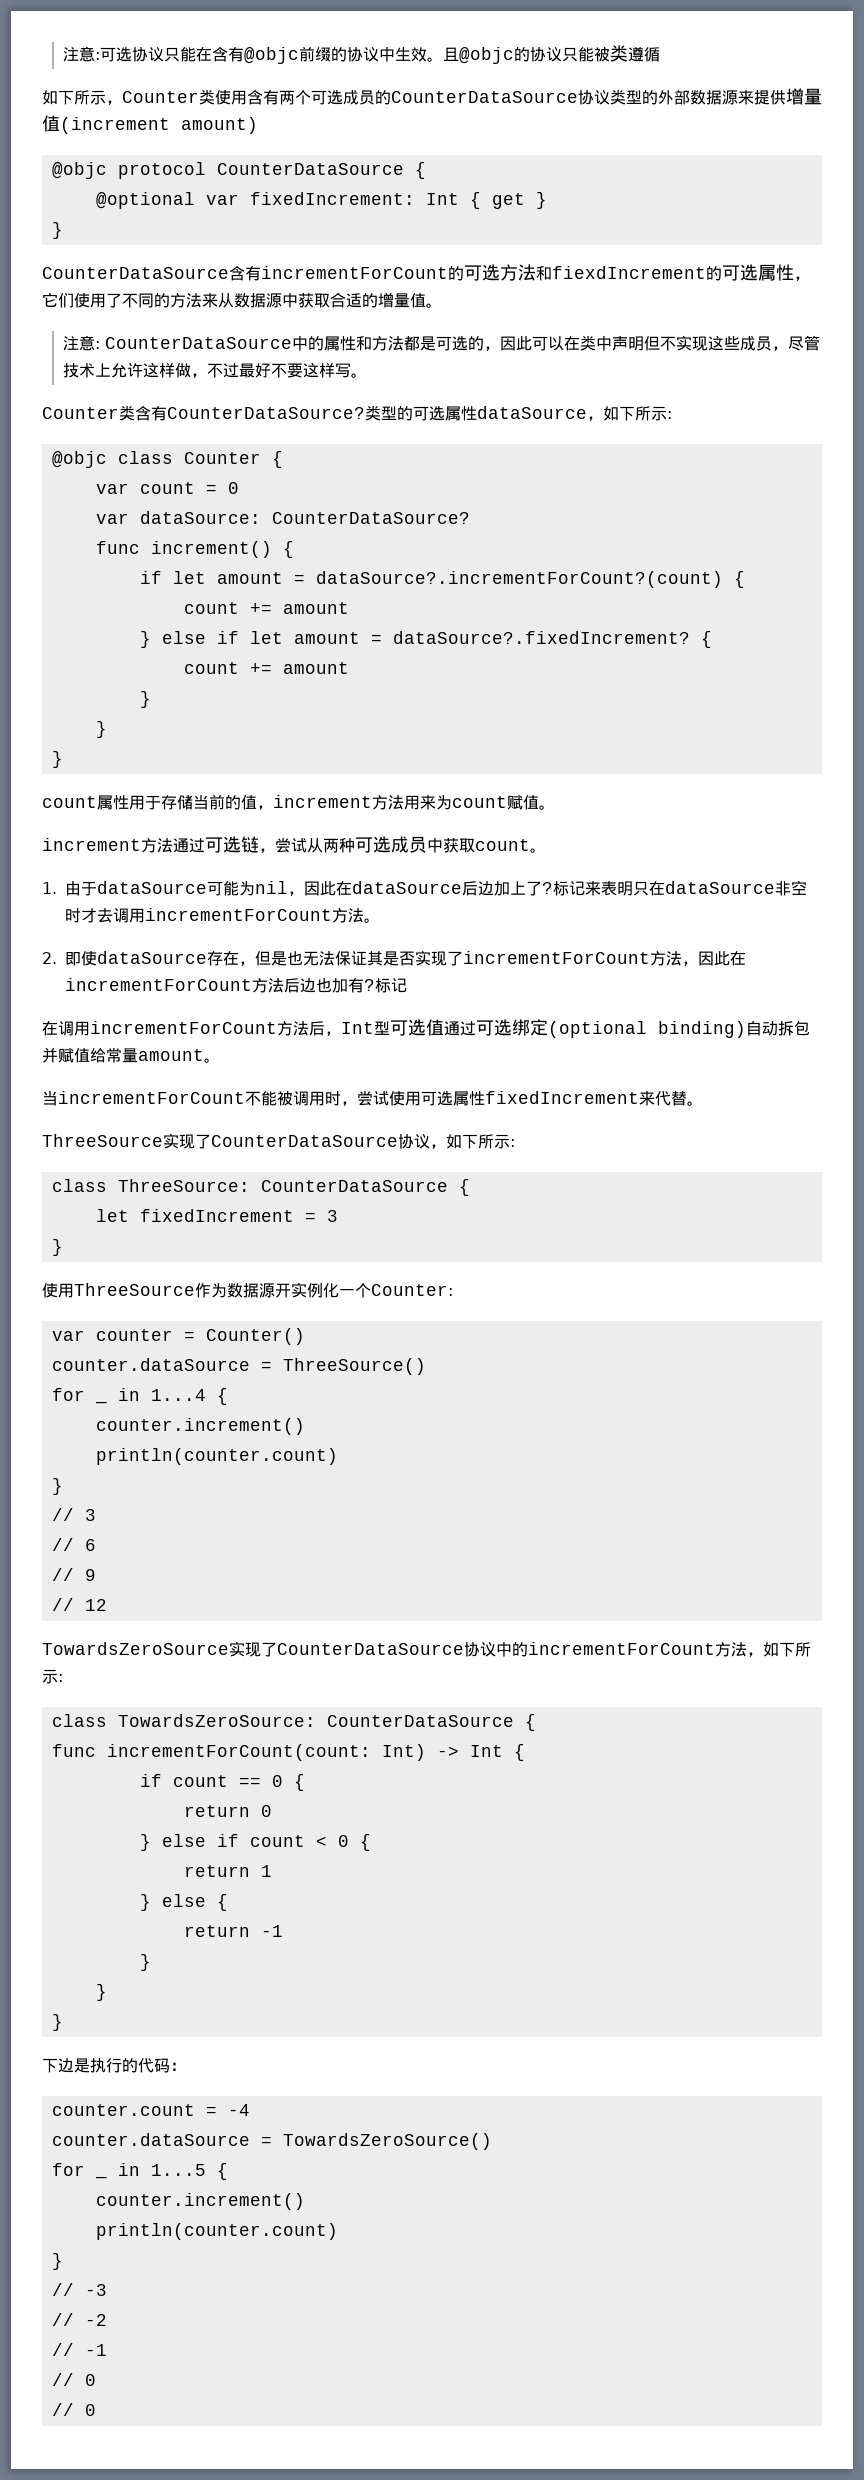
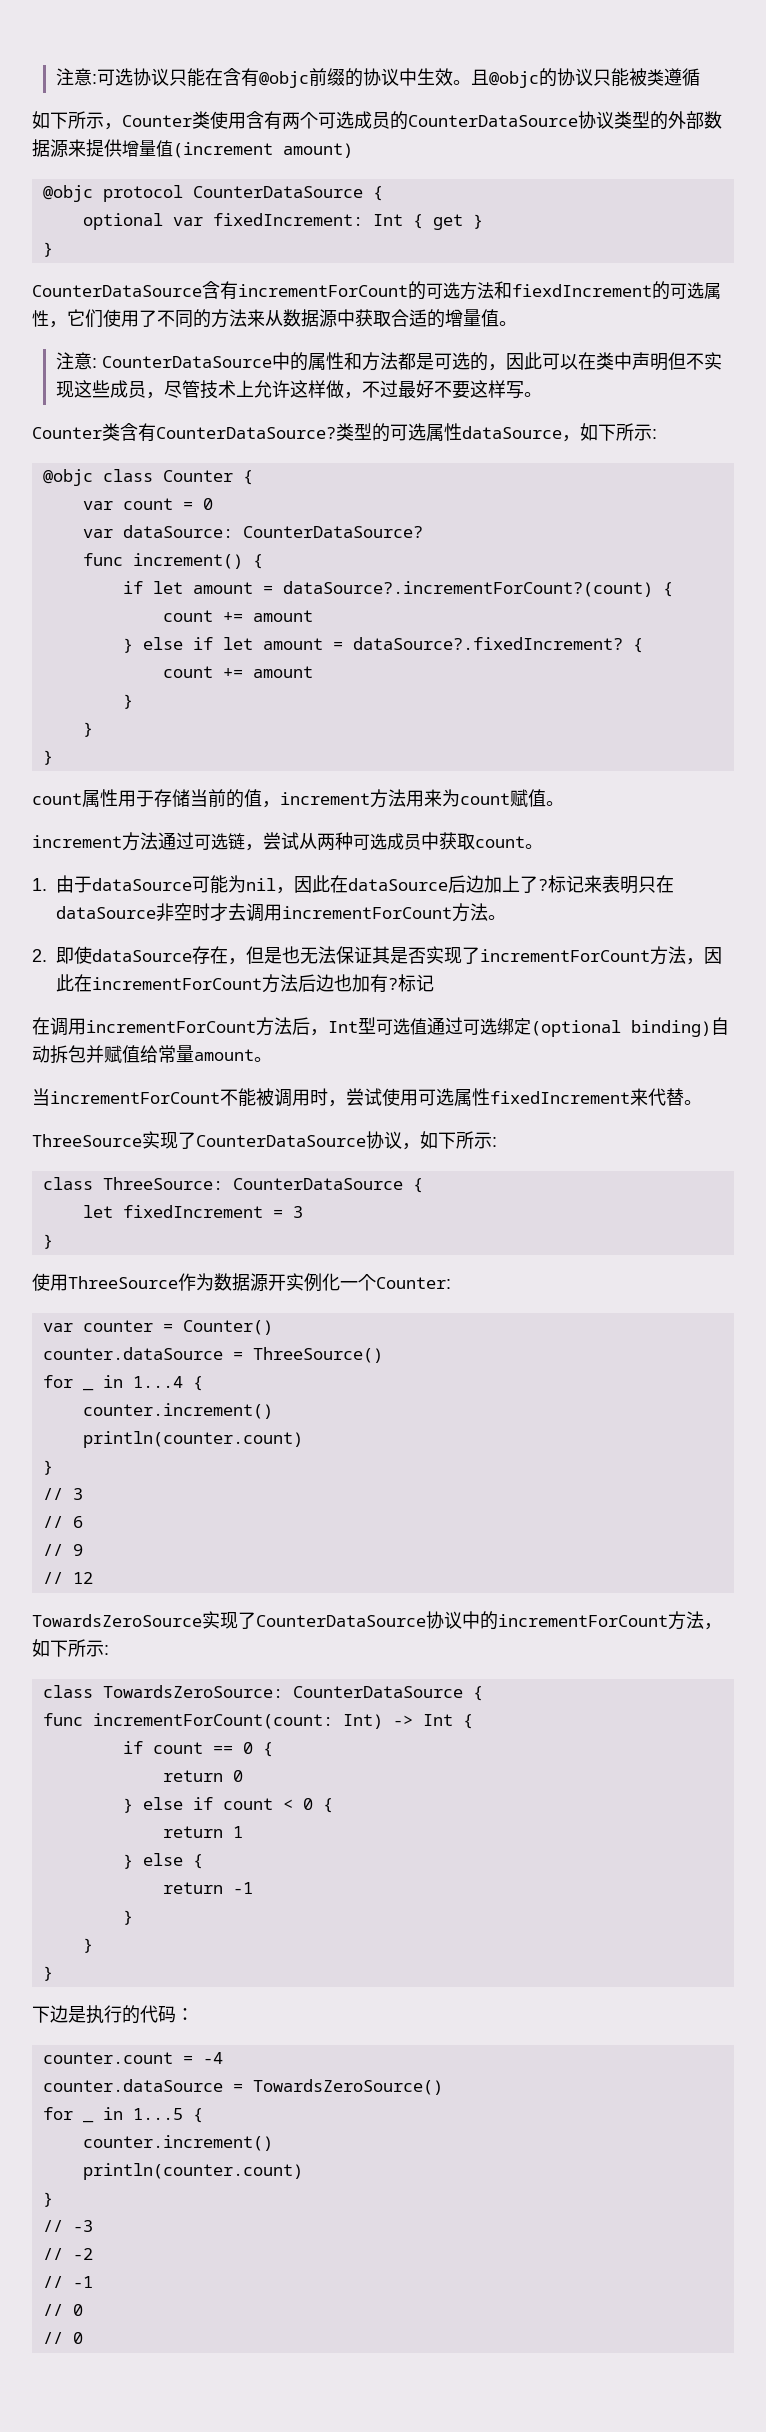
[95,192,195,209] @optional -> [82,213,163,230] optional

